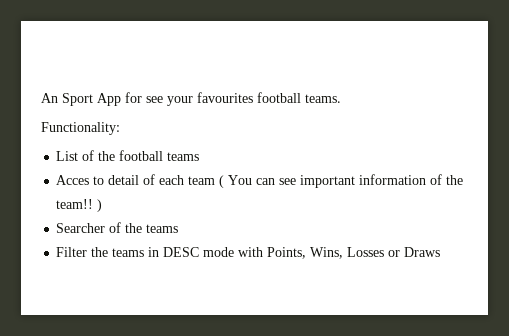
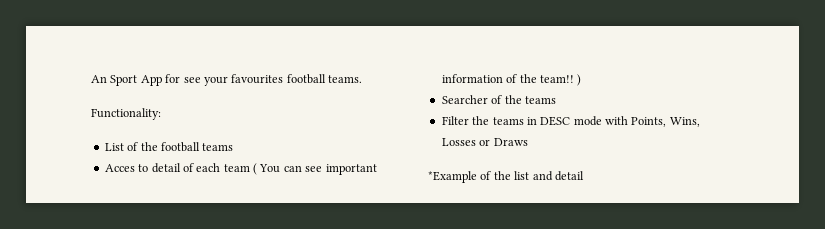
(441, 252) none -> [428,171,584,183] // *Example of the list and detail

